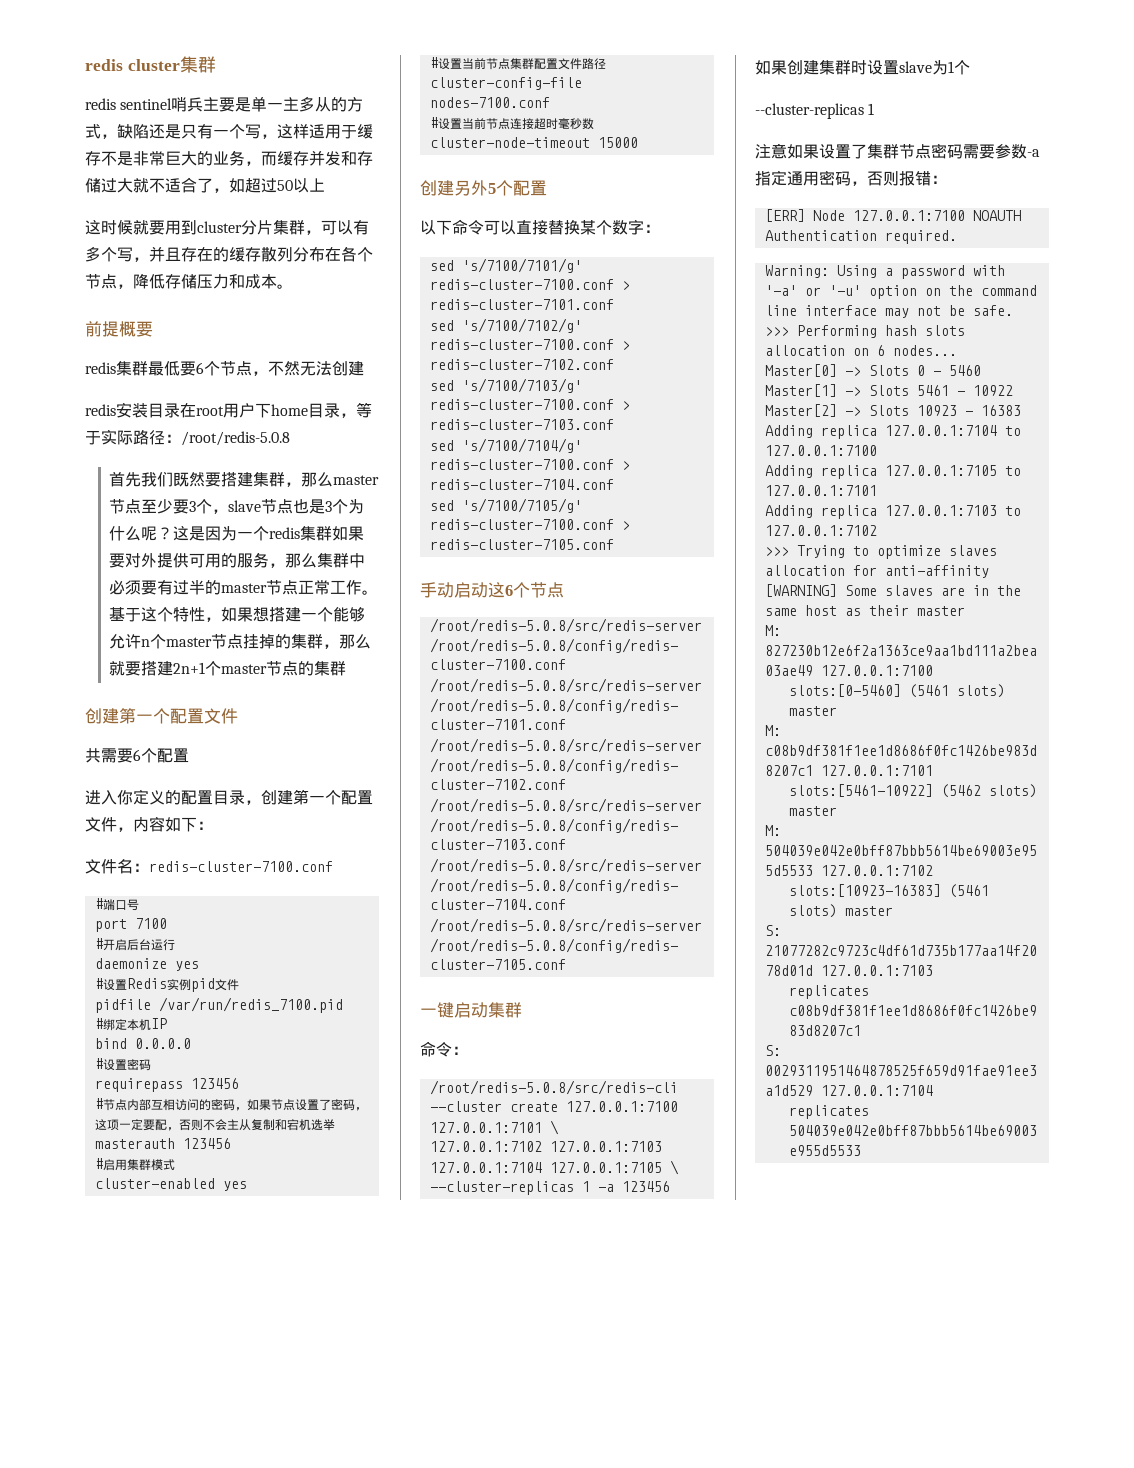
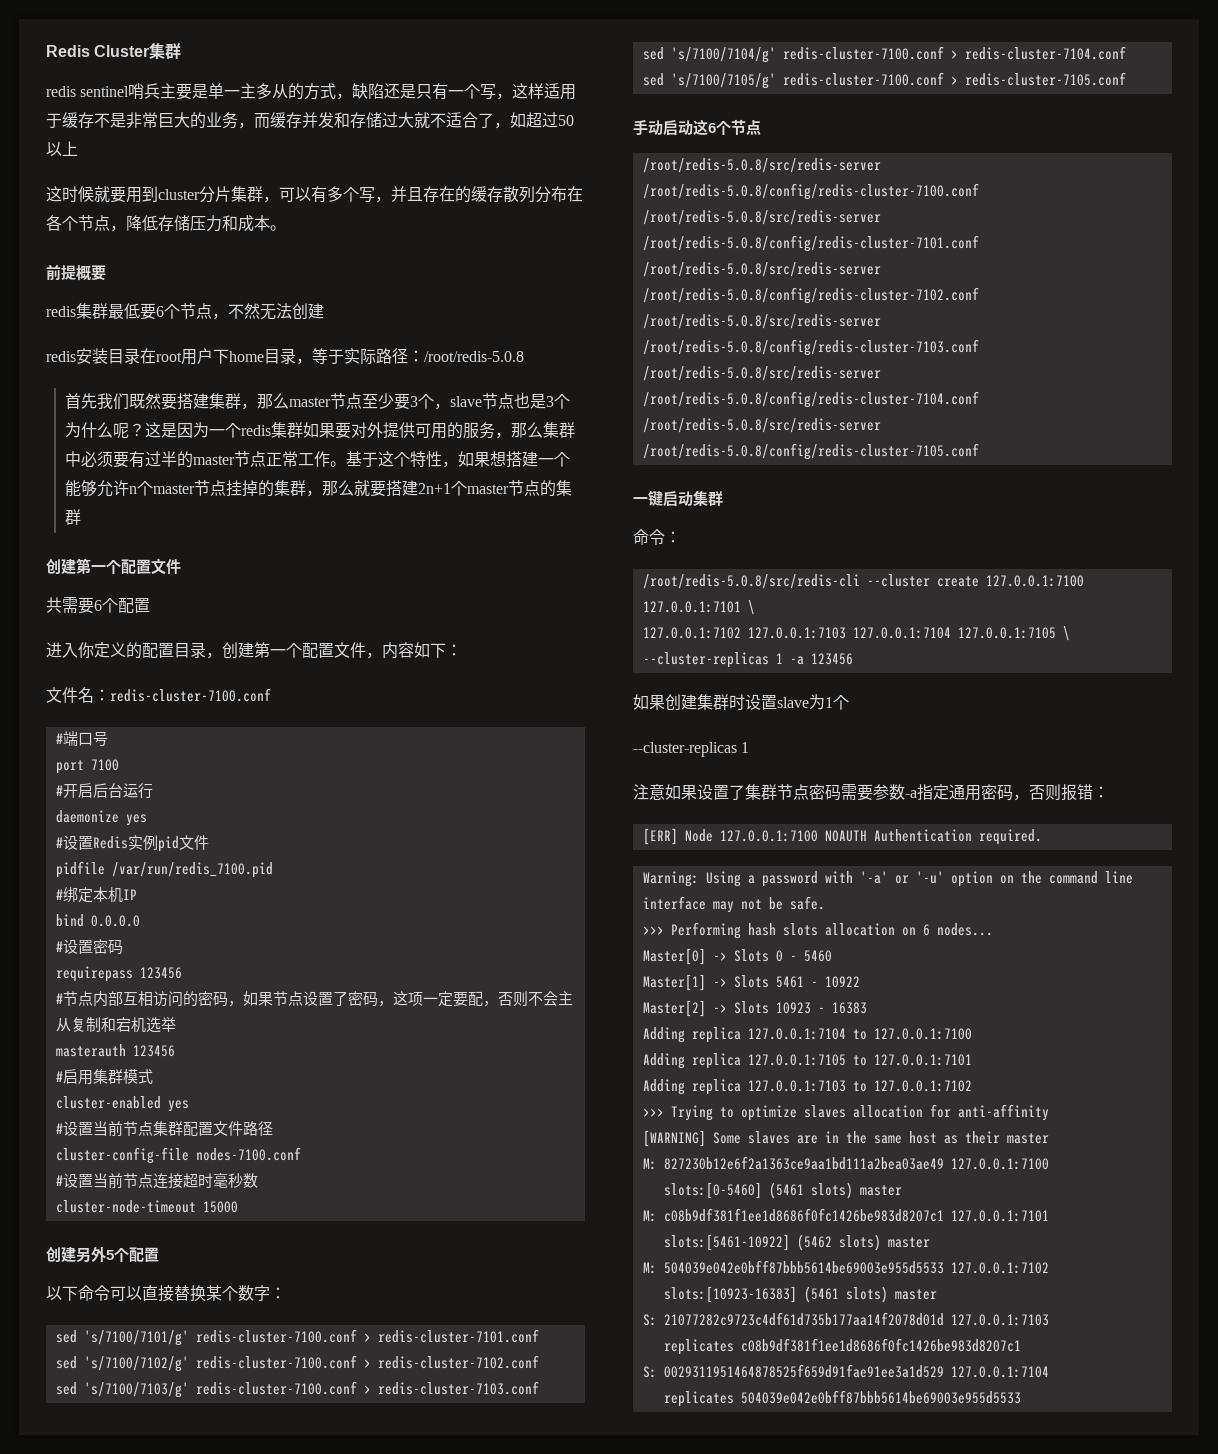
[85,59,180,71] redis cluster -> [46,45,150,57] Redis Cluster

